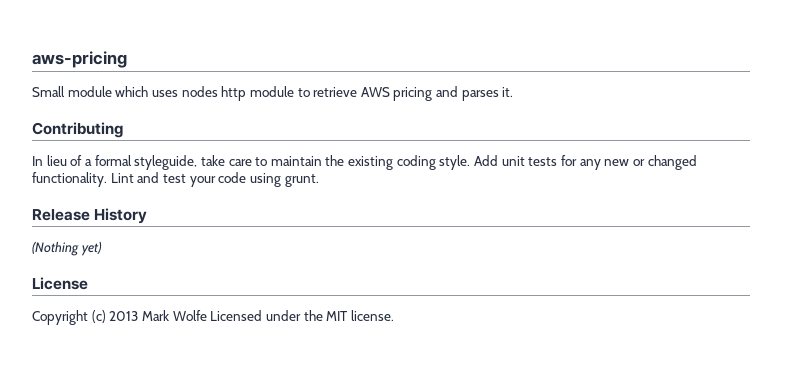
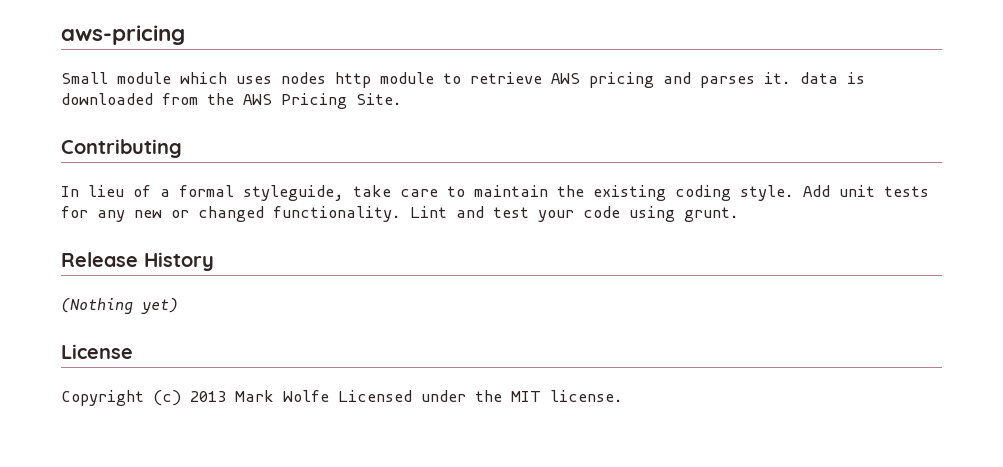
(514, 92) none -> [800,72,865,84] [61,93,402,109] data is downloaded from the AWS Pricing Site.

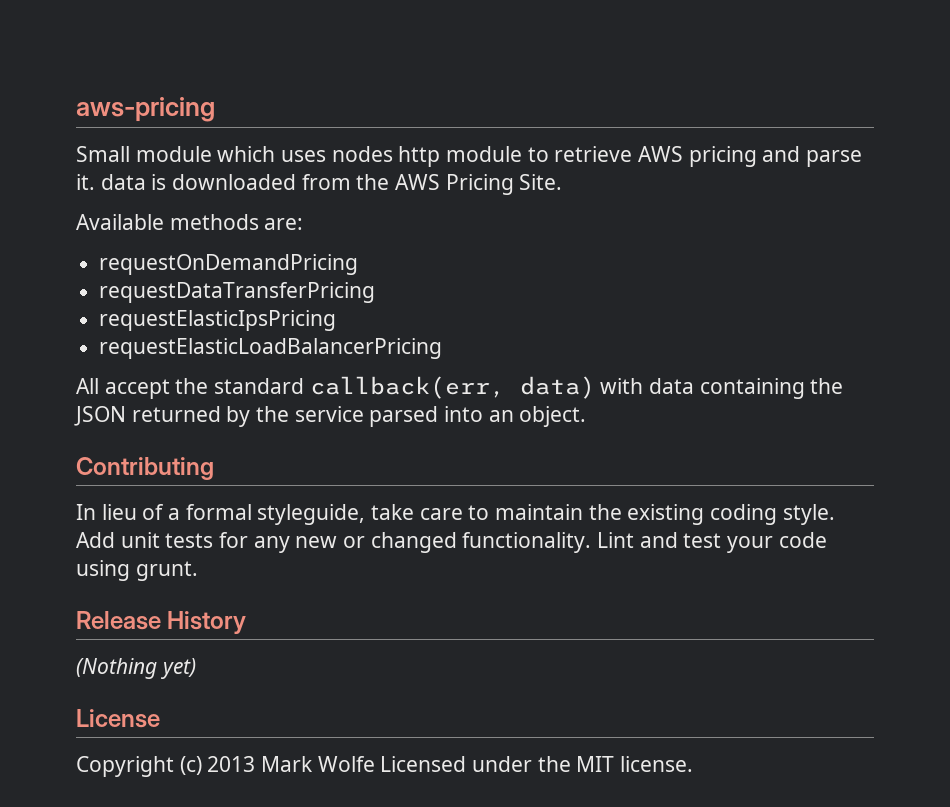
[700,76,755,88] parses -> [806,150,863,167] parse
(402, 99) none -> [76,214,304,230] [99,254,359,275] [99,282,376,303] [99,310,337,331] [99,338,443,359] [76,376,844,399] [74,406,587,427] // Available methods are: // requestOnDemandPricing // requestDataTransferPricing // requestElasticIpsPricing // requestElasticLoadBalancerPricing // All accept the standard callback(err, data) with data containing the JSON returned by the service parsed into an object.

